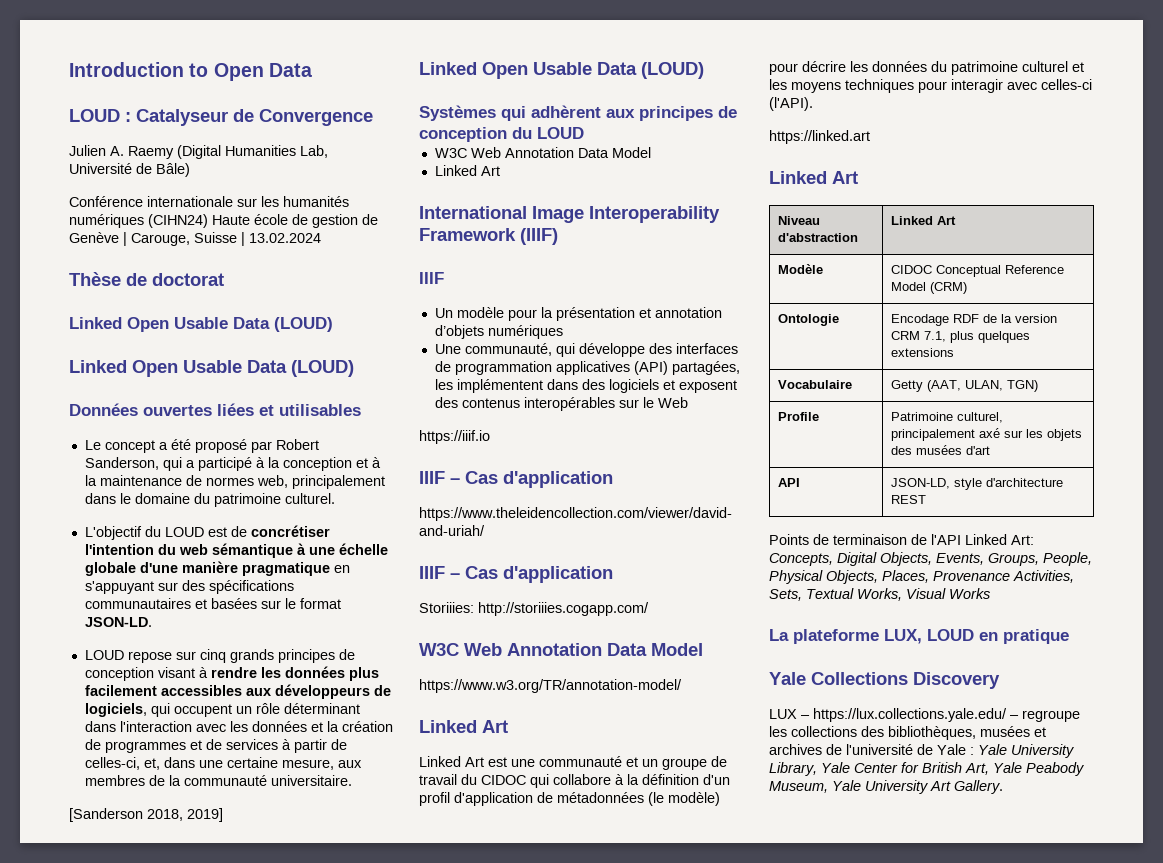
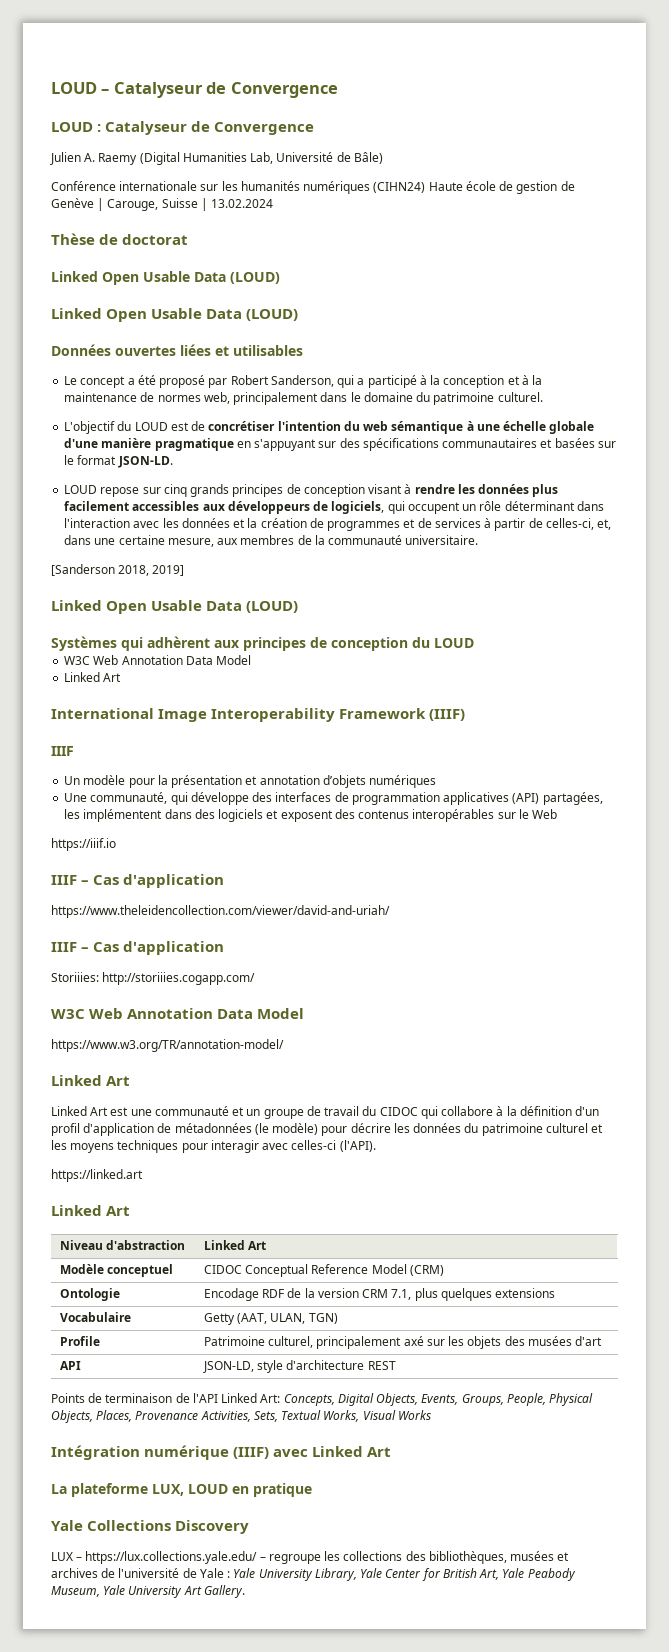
[69,62,312,81] Introduction to Open Data -> [51,82,338,98] LOUD – Catalyseur de Convergence
(824, 269) none -> [107,1264,174,1277] conceptuel
(990, 593) none -> [51,1445,392,1460] // Intégration numérique (IIIF) avec Linked Art

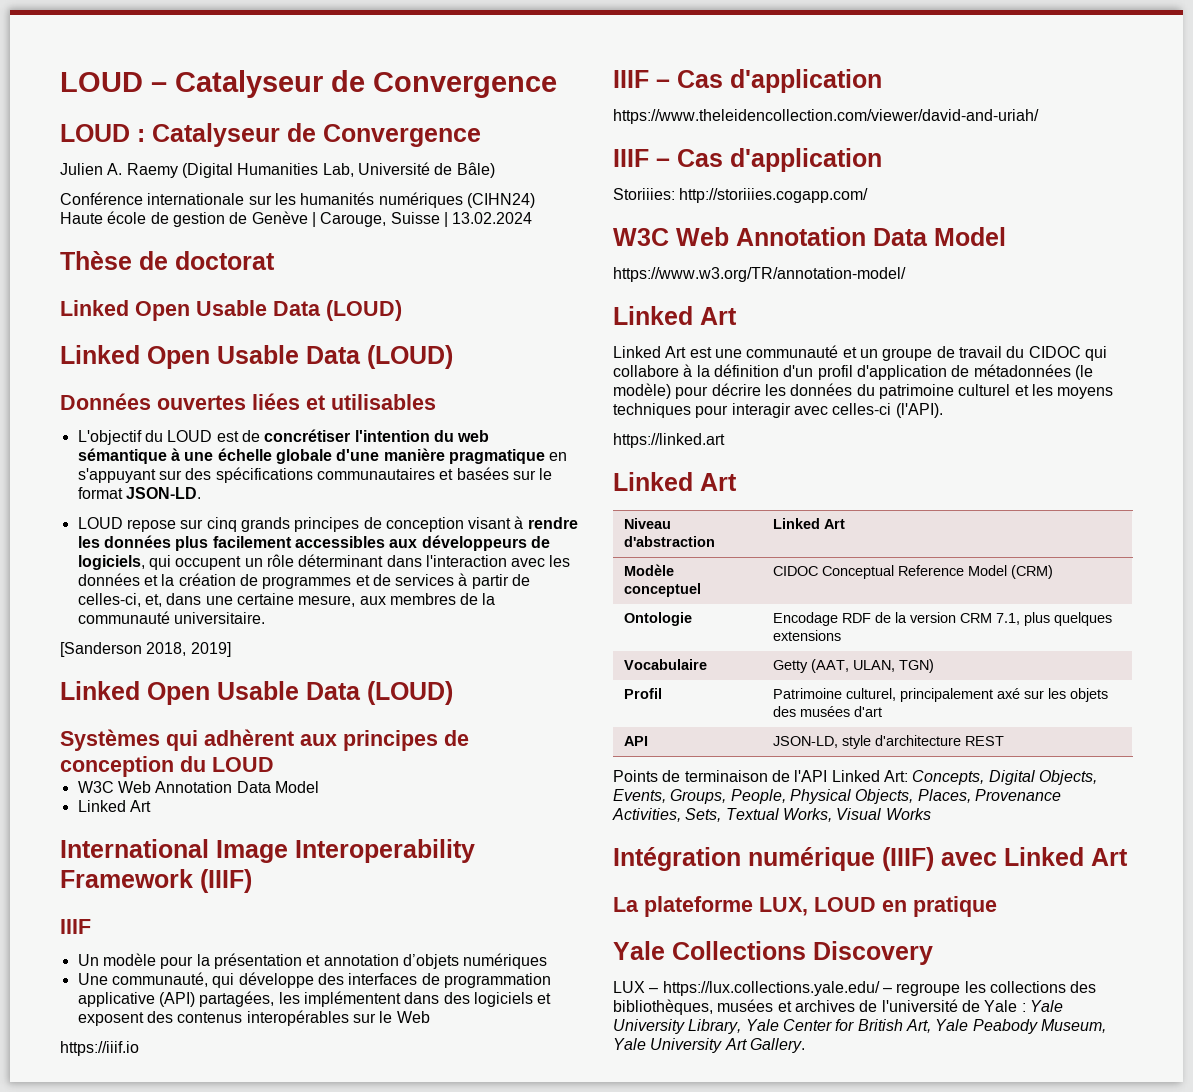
[64,375,543,388] [64,392,543,405] // Le concept a été proposé par Robert Sanderson, qui a participé à la conception et à la maintenance de normes web, principalement dans le domaine du patrimoine culturel. -> (436, 402) none
[443,792,510,805] applicatives -> [77,992,155,1007] applicative
[59,1336,100,1346] Profile -> [623,688,662,699] Profil

